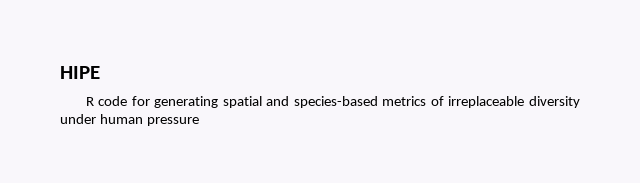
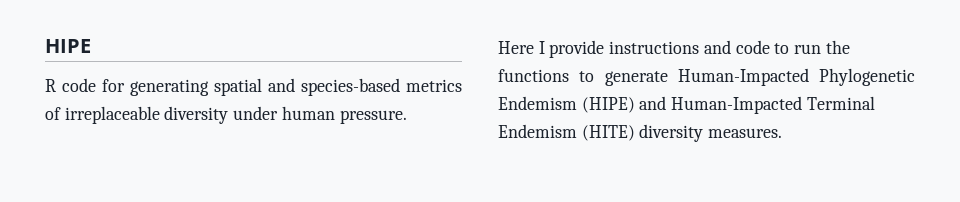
[146,117,199,126] pressure -> [339,110,407,124] [498,40,850,58] [498,68,915,86] [498,96,875,114] [498,124,783,142] pressure. // Here I provide instructions and code to run the functions to generate Human-Impacted Phylogenetic Endemism (HIPE) and Human-Impacted Terminal Endemism (HITE) diversity measures.

